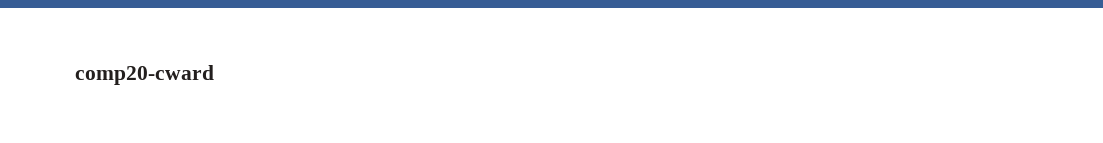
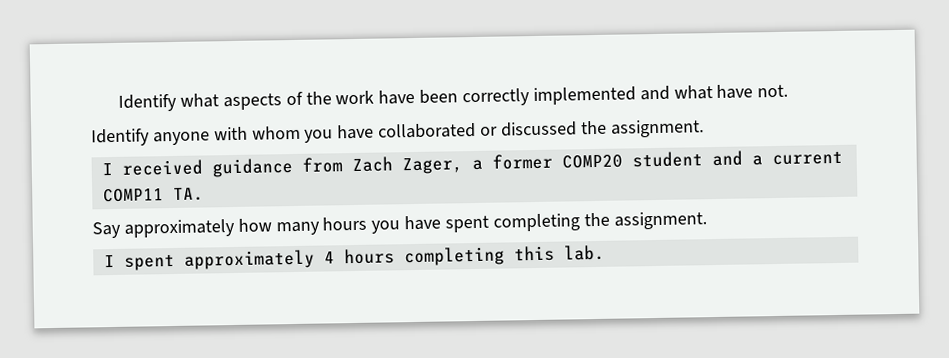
[75,65,214,85] comp20-cward -> [118,84,789,112] [91,119,704,147] [101,150,843,178] [102,187,204,203] [92,211,707,239] [103,244,605,271] Identify what aspects of the work have been correctly implemented and what have not. // Identify anyone with whom you have collaborated or discussed the assignment. // I received guidance from Zach Zager, a former COMP20 student and a current COMP11 TA. // Say approximately how many hours you have spent completing the assignment. // I spent approximately 4 hours completing this lab.

